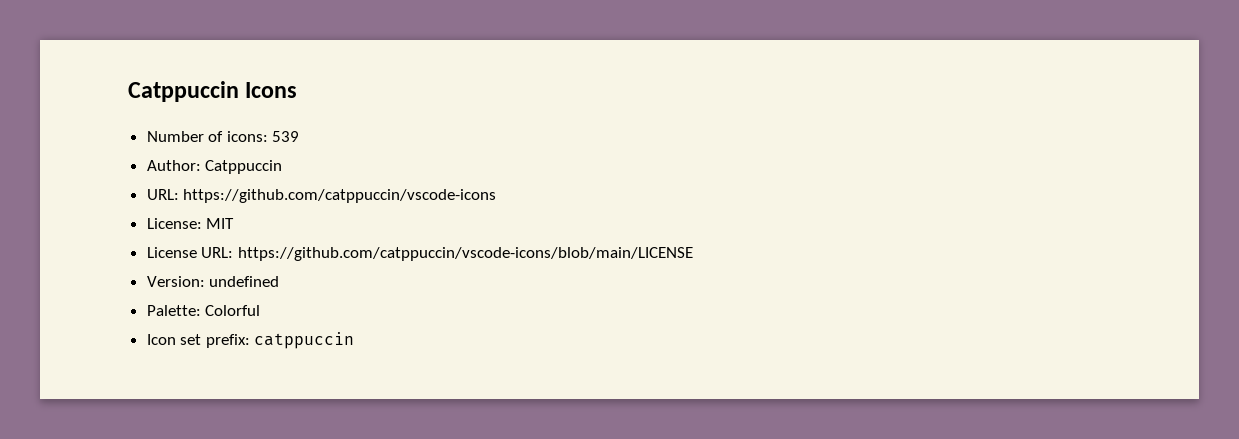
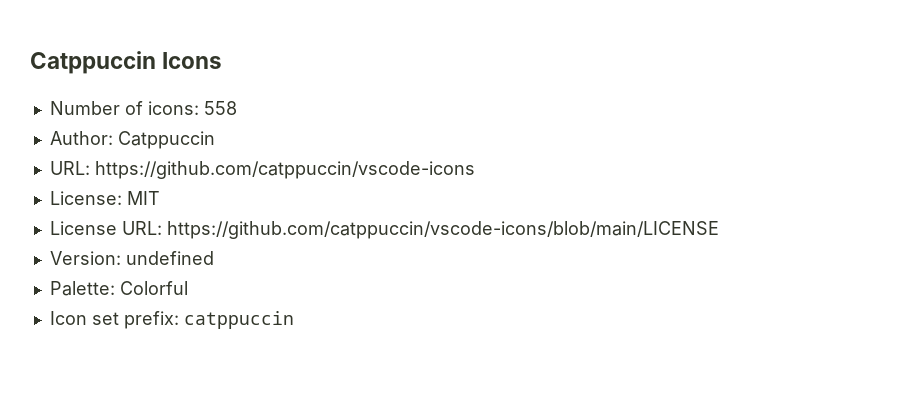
[272,131,300,142] 539 -> [203,101,237,115] 558

